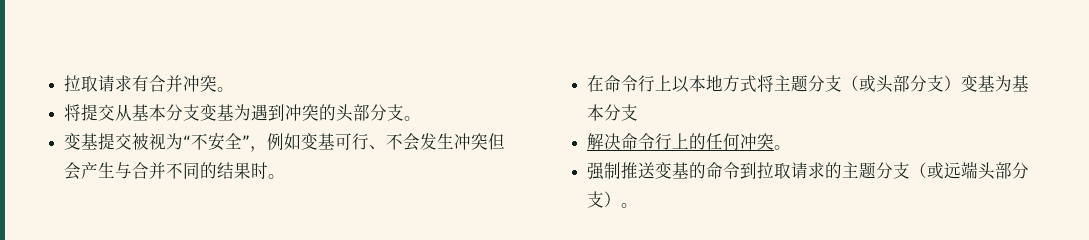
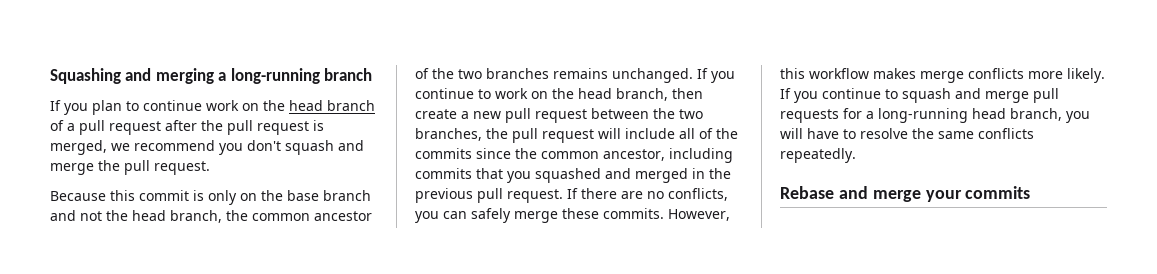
[64,75,235,92] [64,104,422,122] [64,133,506,152] [64,162,286,180] [587,75,1030,93] [587,104,639,121] [587,133,792,150] [587,161,1030,180] [587,191,639,208] 拉取请求有合并冲突。 // 将提交从基本分支变基为遇到冲突的头部分支。 // 变基提交被视为“不安全”，例如变基可行、不会发生冲突但会产生与合并不同的结果时。 // 在命令行上以本地方式将主题分支（或头部分支）变基为基本分支 // 解决命令行上的任何冲突。 // 强制推送变基的命令到拉取请求的主题分支（或远端头部分支）。 -> [50,68,373,84] [50,100,375,115] [50,120,324,135] [50,140,364,155] [50,160,210,175] [50,190,371,205] [50,210,372,223] [415,68,735,83] [415,88,703,101] [415,108,703,123] [415,128,738,143] [415,148,733,163] [415,168,731,183] [415,188,728,203] [415,208,730,223] [780,68,1105,83] [780,88,1059,103] [780,108,1090,123] [780,128,1034,139] [780,148,856,163] [780,186,1031,202] Squashing and merging a long-running branch // If you plan to continue work on the head branch of a pull request after the pull request is merged, we recommend you don't squash and merge the pull request. // Because this commit is only on the base branch and not the head branch, the common ancestor of the two branches remains unchanged. If you continue to work on the head branch, then create a new pull request between the two branches, the pull request will include all of the commits since the common ancestor, including commits that you squashed and merged in the previous pull request. If there are no conflicts, you can safely merge these commits. However, this workflow makes merge conflicts more likely. If you continue to squash and merge pull requests for a long-running head branch, you will have to resolve the same conflicts repeatedly. // Rebase and merge your commits

